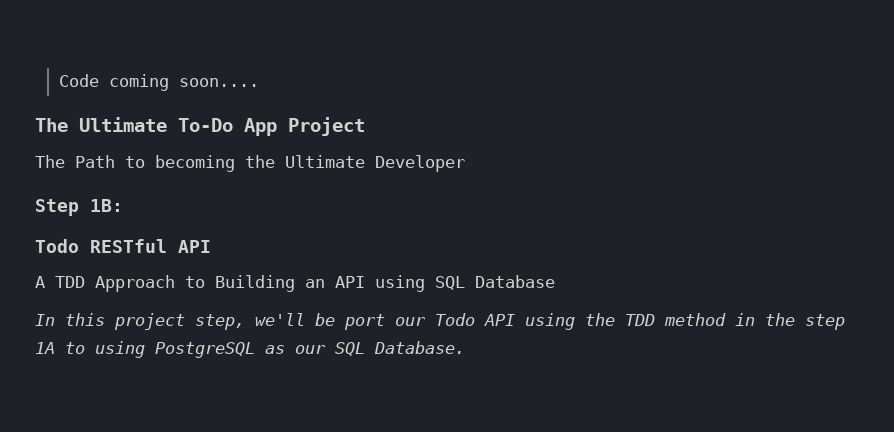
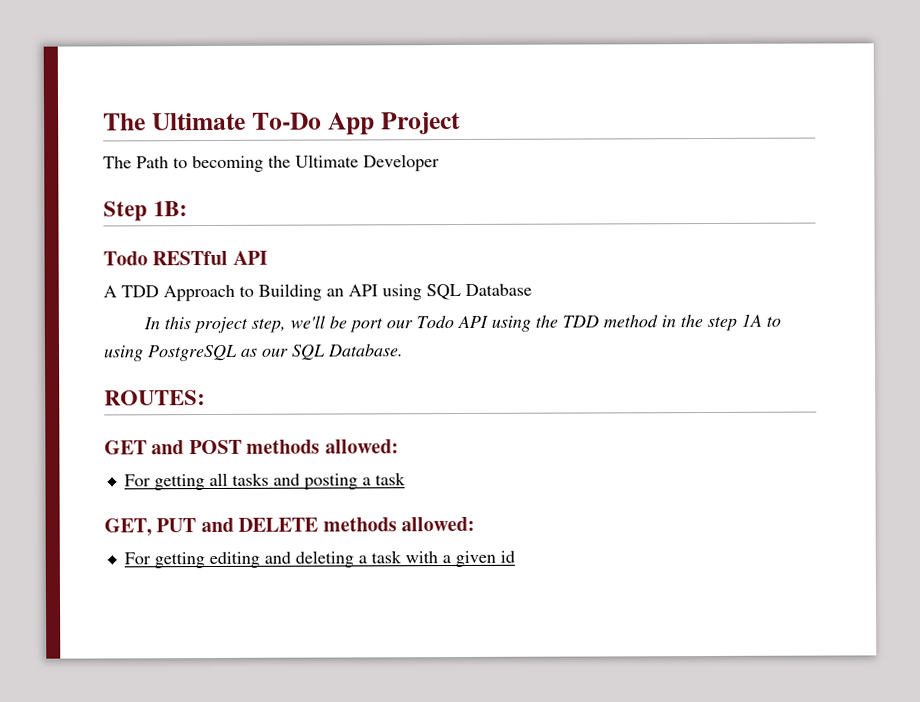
[58,74,259,91] Code coming soon.... // -> (103, 122) none
(465, 347) none -> [104,390,206,406] [104,439,399,455] [123,472,406,491] [104,516,475,537] [123,550,515,569] // ROUTES: // GET and POST methods allowed: // For getting all tasks and posting a task // GET, PUT and DELETE methods allowed: // For getting editing and deleting a task with a given id

